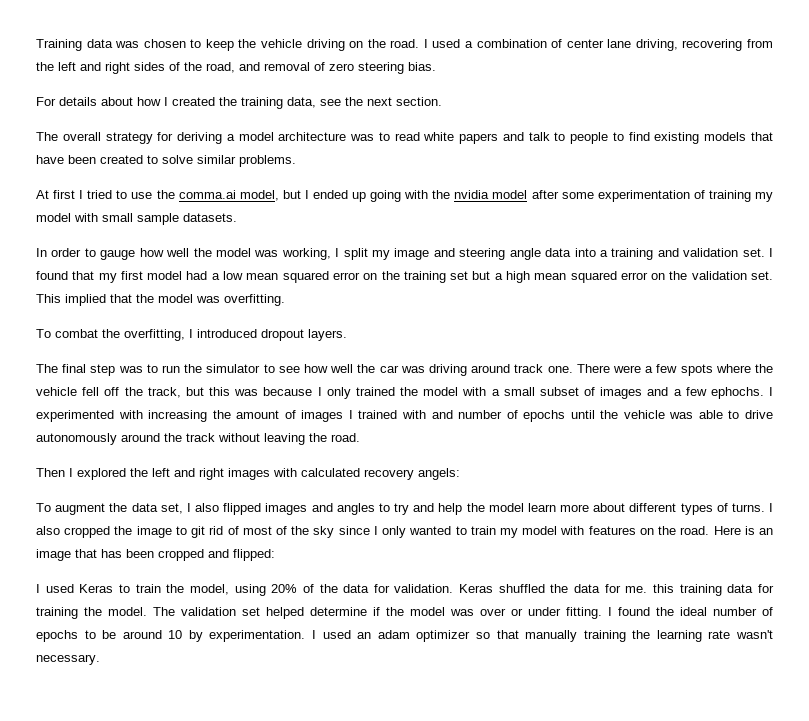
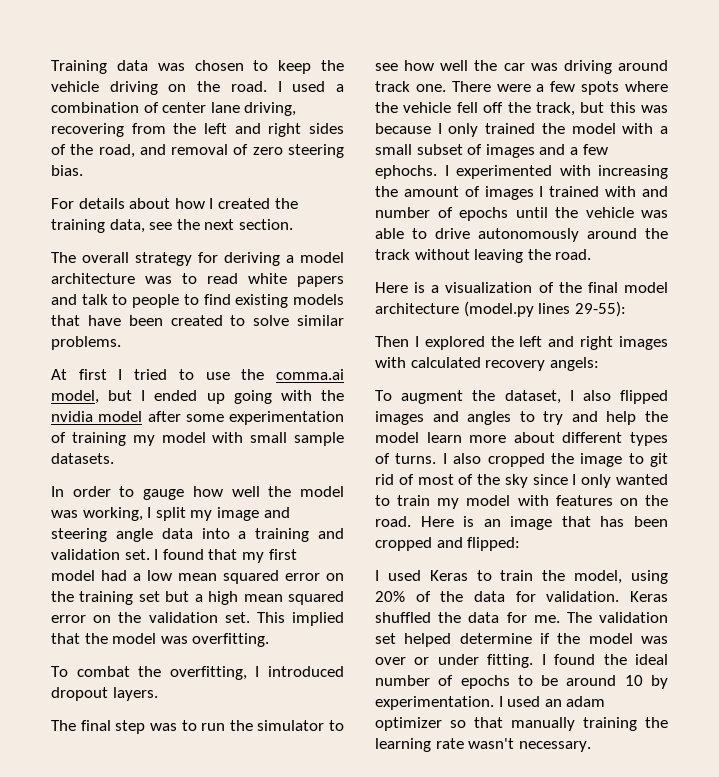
(360, 437) none -> [375,282,668,293] [375,301,626,317] // Here is a visualization of the final model architecture (model.py lines 29-55):
[131,503,183,514] data set, -> [504,390,561,404] dataset,
[653,584,775,596] [36,607,147,619] this training data for training the model. -> (560, 619) none

